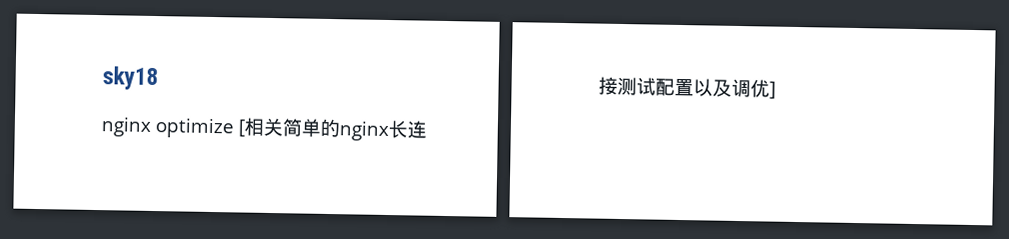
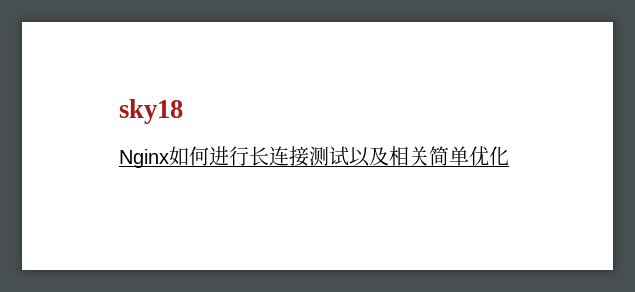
[101,116,427,142] [598,76,776,99] nginx optimize [相关简单的nginx长连接测试配置以及调优] -> [119,146,509,168] Nginx如何进行长连接测试以及相关简单优化

